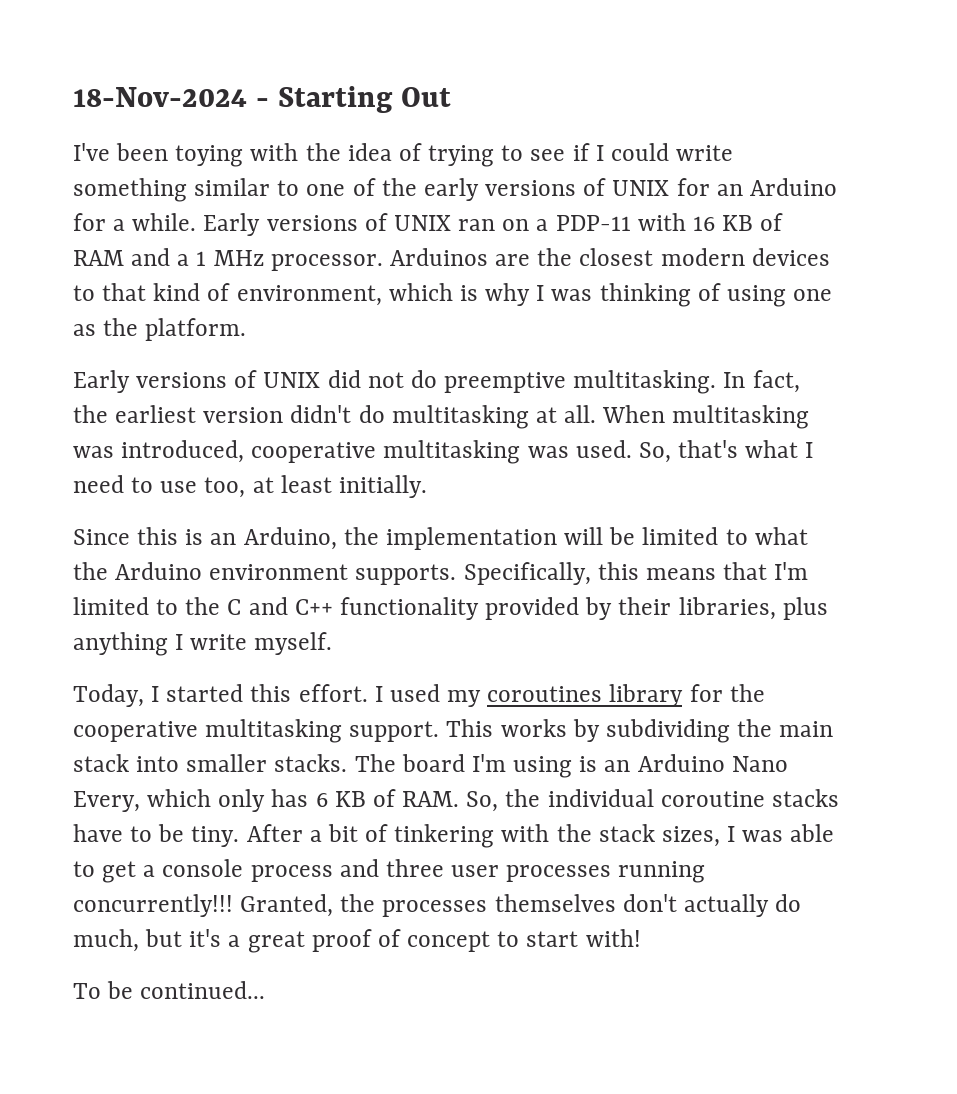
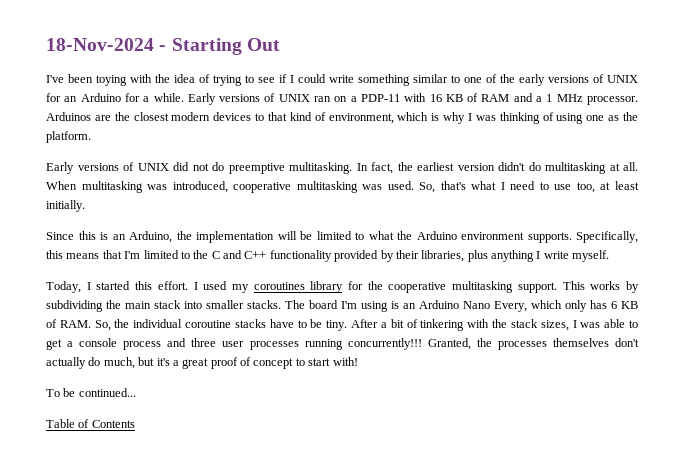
(266, 990) none -> [46,419,135,428] // Table of Contents

